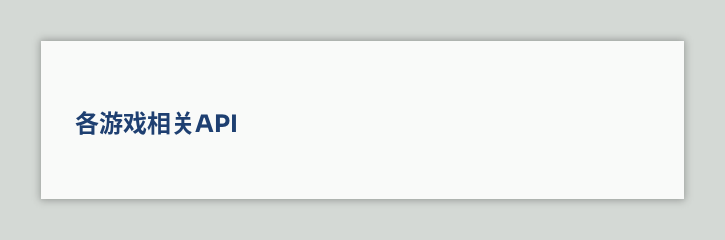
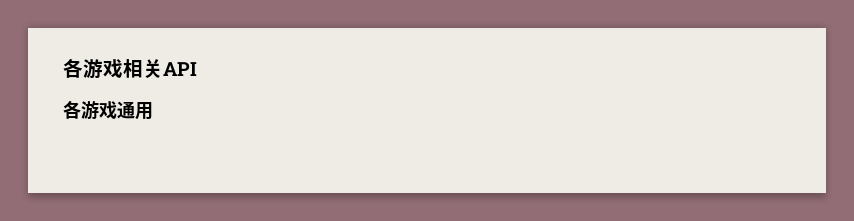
(238, 123) none -> [63,100,153,120] // 各游戏通用

